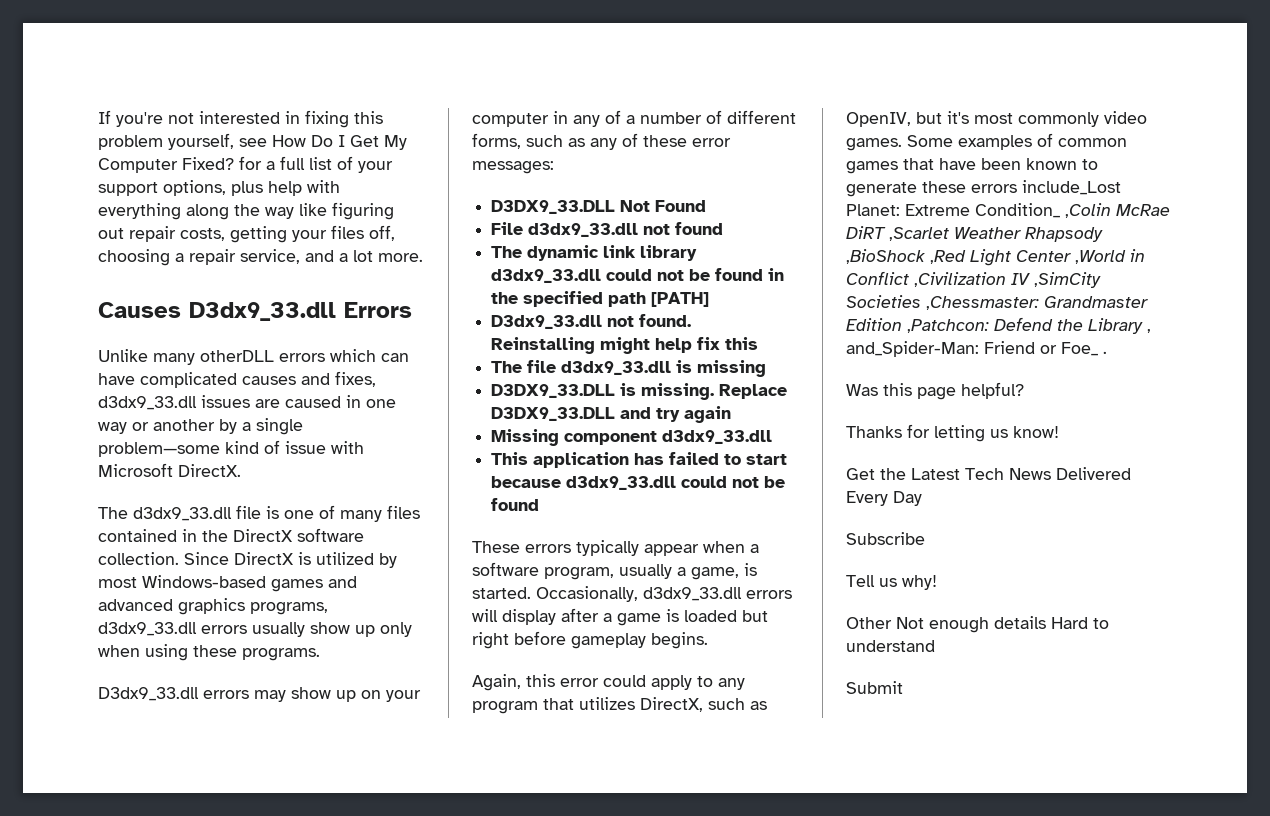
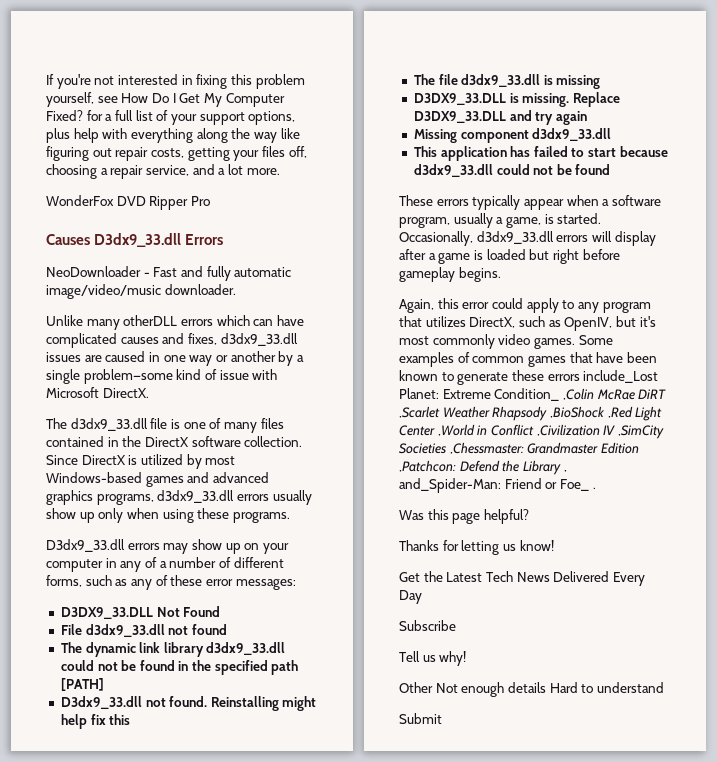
(423, 257) none -> [46,195,210,210] // WonderFox DVD Ripper Pro
(412, 310) none -> [46,266,292,281] [46,284,236,299] // NeoDownloader - Fast and fully automatic image/video/music downloader.

